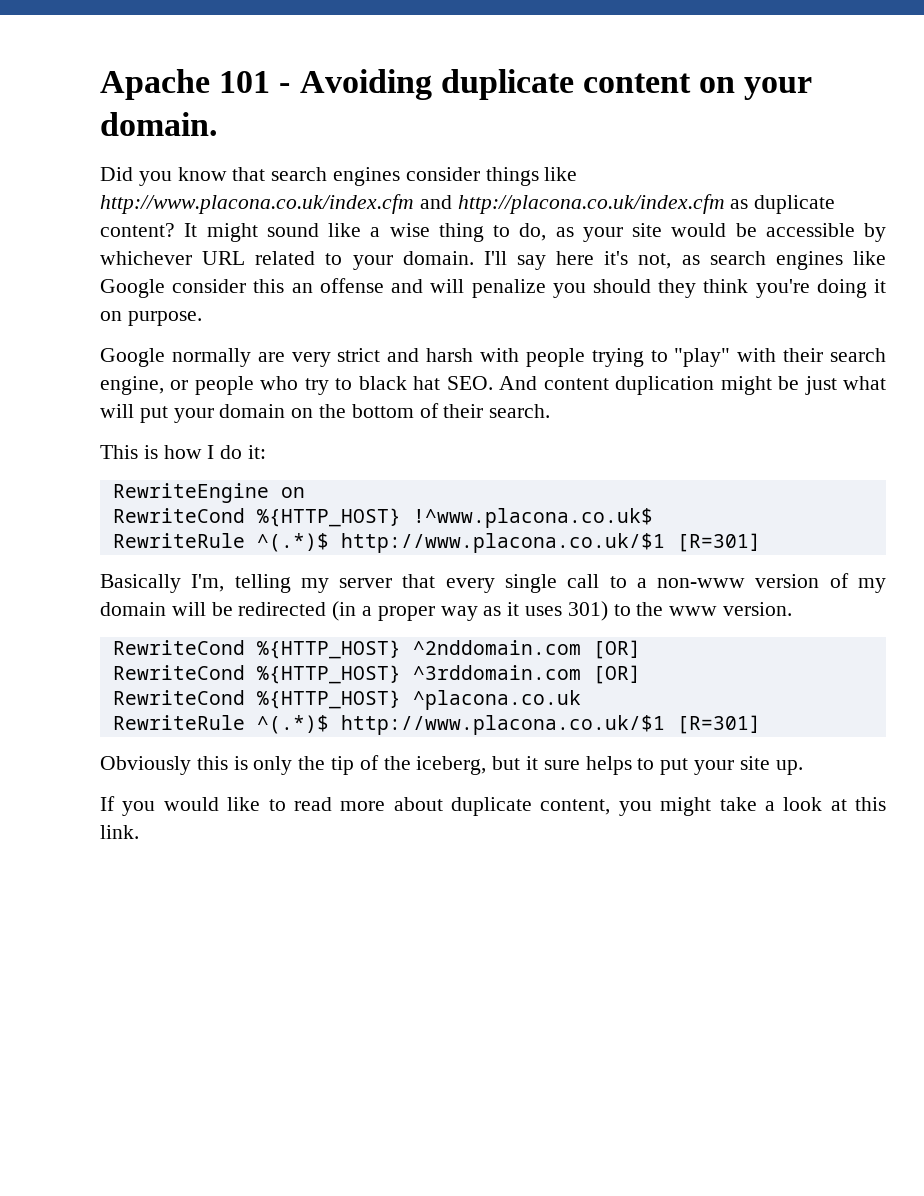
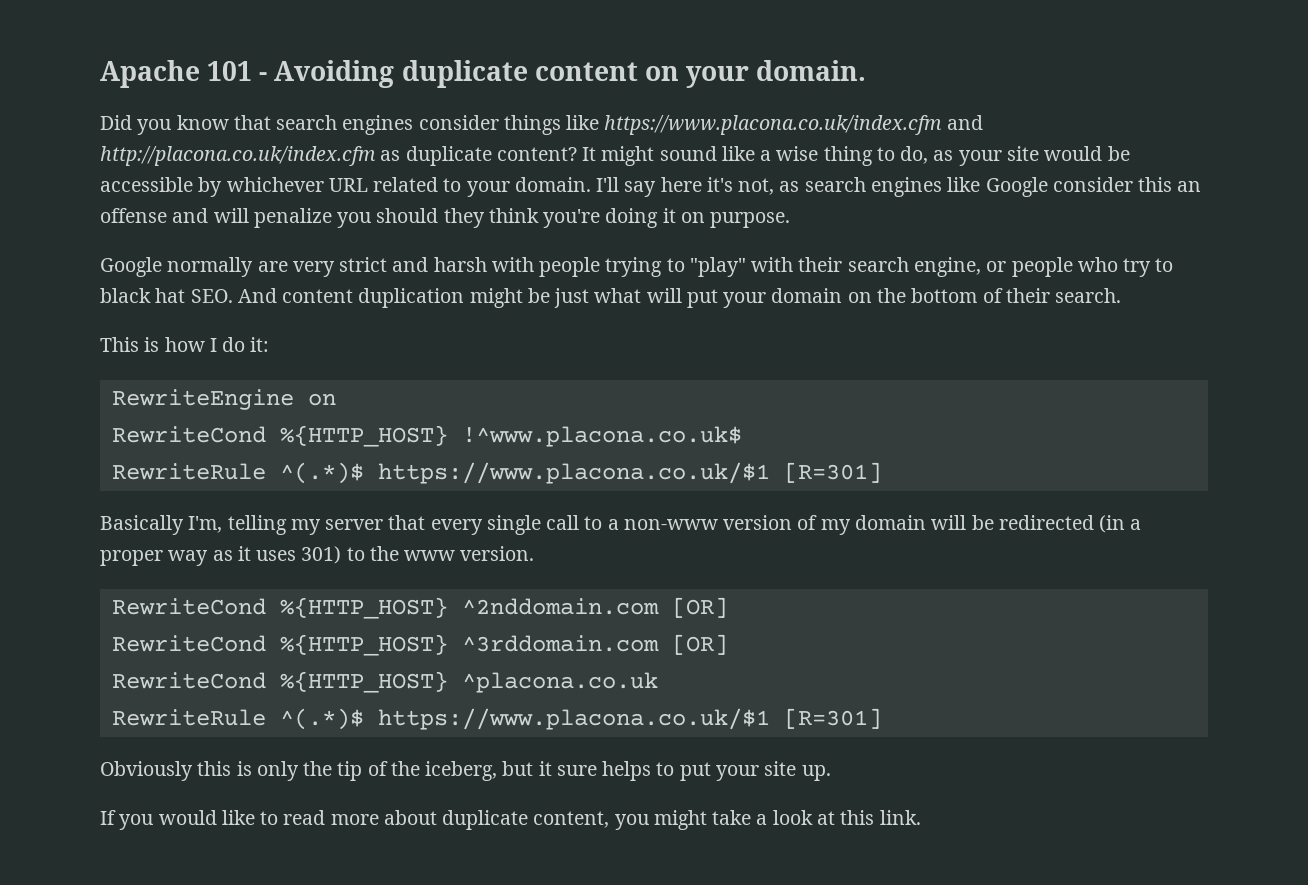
[100,194,414,214] http://www.placona.co.uk/index.cfm -> [604,115,943,135] https://www.placona.co.uk/index.cfm
[340,533,665,553] http://www.placona.co.uk/$1 -> [377,462,770,484] https://www.placona.co.uk/$1
[340,715,665,735] http://www.placona.co.uk/$1 -> [377,708,770,730] https://www.placona.co.uk/$1

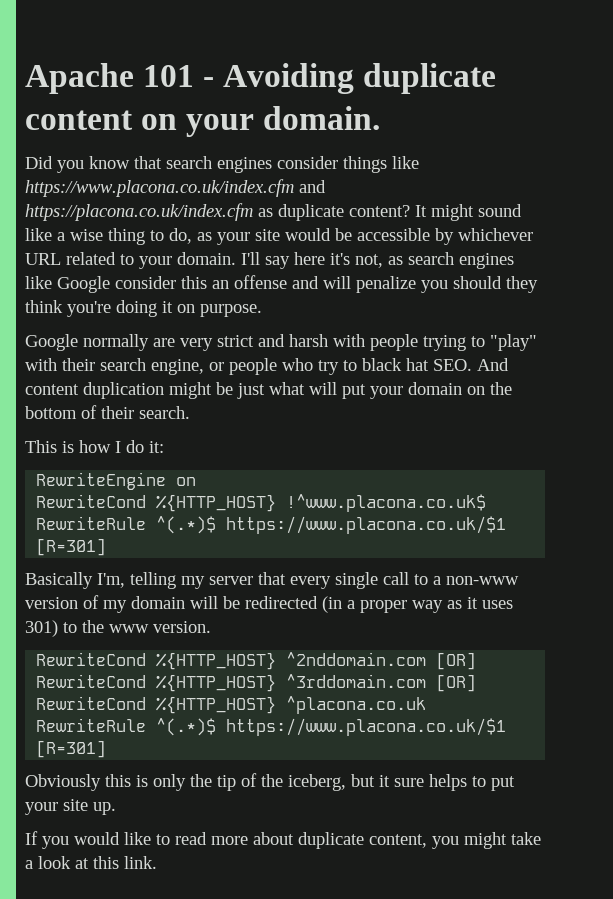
[100,146,376,166] http://placona.co.uk/index.cfm -> [25,203,253,221] https://placona.co.uk/index.cfm

